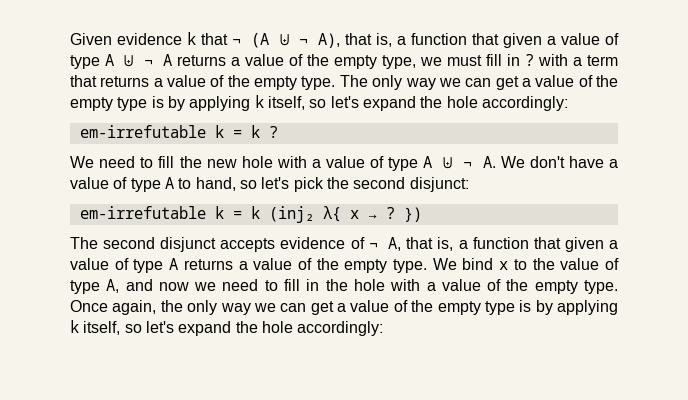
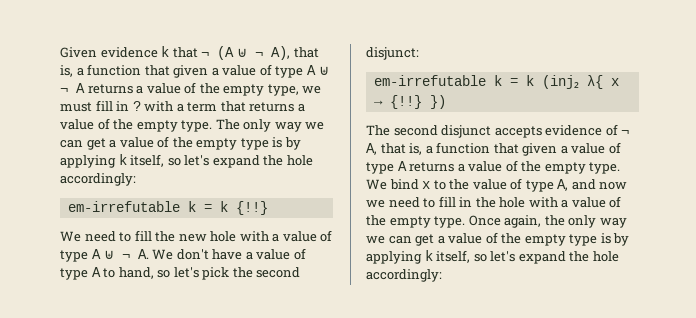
[268,126,278,138] ? -> [235,201,268,215] {!!}
[385,207,395,219] ? -> [389,95,422,109] {!!}

